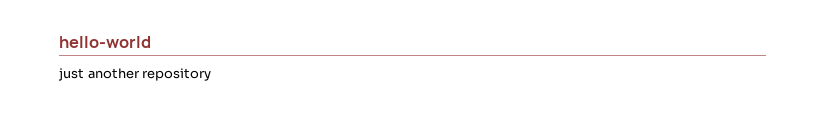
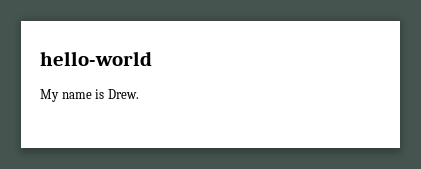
[58,68,212,81] just another repository -> [40,89,139,102] My name is Drew.

